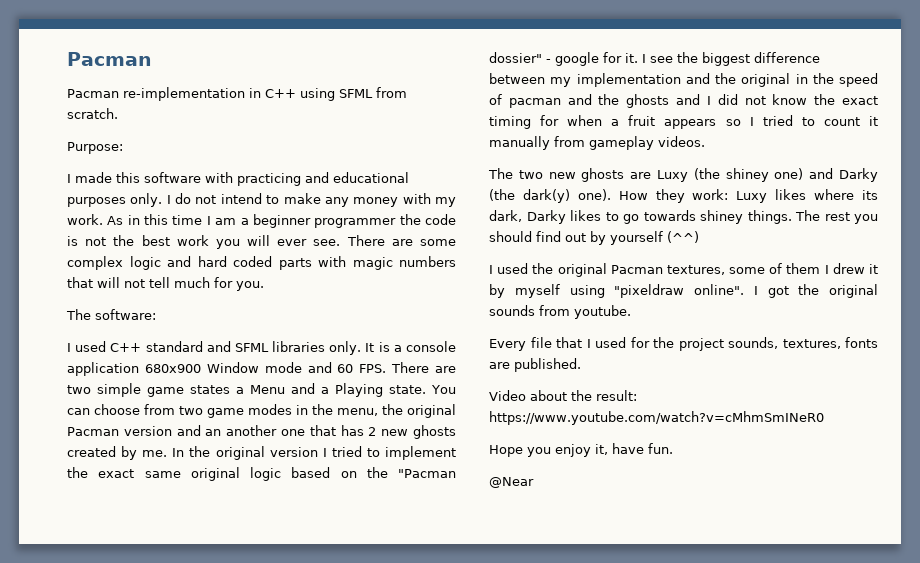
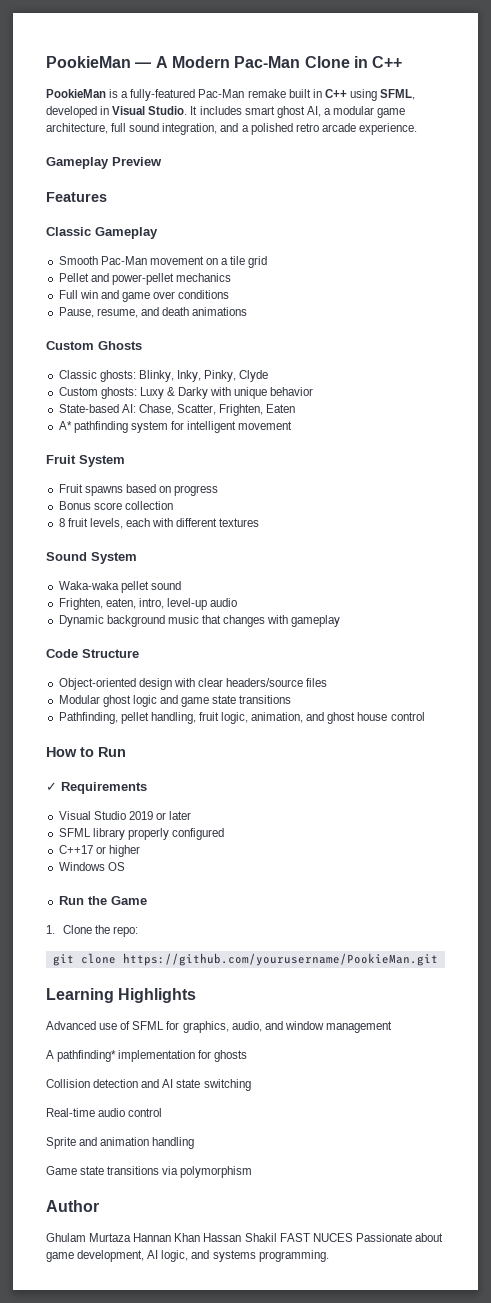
[67,52,152,66] [67,87,407,101] [67,108,118,119] [67,142,123,154] [67,172,409,186] [67,193,456,207] [67,214,457,228] [67,235,457,249] [67,256,456,270] [67,277,264,291] [66,309,156,320] [67,341,456,355] [67,362,456,376] [67,383,457,397] [67,404,456,418] [67,425,457,439] [67,446,456,460] [67,467,456,481] [489,52,820,66] [489,73,878,87] [489,94,878,108] [489,115,878,129] [489,136,705,150] [488,168,878,182] [489,189,878,203] [489,210,878,224] [489,231,699,245] [489,263,878,277] [489,284,878,298] [489,305,631,319] [489,337,878,351] [489,358,581,372] [489,390,637,401] [489,411,824,425] [489,443,673,457] [489,477,534,488] Pacman // Pacman re-implementation in C++ using SFML from scratch. // Purpose: // I made this software with practicing and educational purposes only. I do not intend to make any money with my work. As in this time I am a beginner programmer the code is not the best work you will ever see. There are some complex logic and hard coded parts with magic numbers that will not tell much for you. // The software: // I used C++ standard and SFML libraries only. It is a console application 680x900 Window mode and 60 FPS. There are two simple game states a Menu and a Playing state. You can choose from two game modes in the menu, the original Pacman version and an another one that has 2 new ghosts created by me. In the original version I tried to implement the exact same original logic based on the "Pacman dossier" - google for it. I see the biggest difference between my implementation and the original in the speed of pacman and the ghosts and I did not know the exact timing for when a fruit appears so I tried to count it manually from gameplay videos. // The two new ghosts are Luxy (the shiney one) and Darky (the dark(y) one). How they work: Luxy likes where its dark, Darky likes to go towards shiney things. The rest you should find out by yourself (^^) // I used the original Pacman textures, some of them I drew it by myself using "pixeldraw online". I got the original sounds from youtube. // Every file that I used for the project sounds, textures, fonts are published. // Video about the result: https://www.youtube.com/watch?v=cMhmSmINeR0 // Hope you enjoy it, have fun. // @Near -> [46,56,403,68] [46,89,416,101] [46,106,406,118] [46,123,417,135] [46,157,162,169] [46,192,107,202] [46,227,158,239] [58,256,268,268] [58,273,231,285] [58,290,230,302] [58,307,248,318] [46,341,142,350] [58,370,269,382] [58,387,314,399] [58,404,296,416] [58,421,293,433] [46,455,125,467] [58,484,219,496] [58,501,173,510] [58,518,260,529] [46,552,137,564] [58,581,181,593] [58,598,238,610] [58,615,341,627] [46,649,139,658] [58,678,328,690] [58,695,292,707] [58,712,425,724] [46,747,126,757] [46,782,147,794] [58,811,192,820] [58,828,224,840] [58,845,140,857] [58,862,125,871] [58,896,147,905] [46,925,139,937] [52,953,438,966] [46,988,197,1003] [46,1021,392,1033] [46,1050,248,1062] [46,1079,251,1091] [46,1108,163,1117] [46,1137,195,1149] [46,1166,253,1178] [46,1200,99,1212] [46,1233,443,1242] [46,1250,329,1262] PookieMan — A Modern Pac-Man Clone in C++ // PookieMan is a fully-featured Pac-Man remake built in C++ using SFML, developed in Visual Studio. It includes smart ghost AI, a modular game architecture, full sound integration, and a polished retro arcade experience. // Gameplay Preview // Features // Classic Gameplay // Smooth Pac-Man movement on a tile grid // Pellet and power-pellet mechanics // Full win and game over conditions // Pause, resume, and death animations // Custom Ghosts // Classic ghosts: Blinky, Inky, Pinky, Clyde // Custom ghosts: Luxy & Darky with unique behavior // State-based AI: Chase, Scatter, Frighten, Eaten // A* pathfinding system for intelligent movement // Fruit System // Fruit spawns based on progress // Bonus score collection // 8 fruit levels, each with different textures // Sound System // Waka-waka pellet sound // Frighten, eaten, intro, level-up audio // Dynamic background music that changes with gameplay // Code Structure // Object-oriented design with clear headers/source files // Modular ghost logic and game state transitions // Pathfinding, pellet handling, fruit logic, animation, and ghost house control // How to Run // ✓ Requirements // Visual Studio 2019 or later // SFML library properly configured // C++17 or higher // Windows OS // Run the Game // 1. Clone the repo: // git clone https://github.com/yourusername/PookieMan.git // Learning Highlights // Advanced use of SFML for graphics, audio, and window management // A pathfinding* implementation for ghosts // Collision detection and AI state switching // Real-time audio control // Sprite and animation handling // Game state transitions via polymorphism // Author // Ghulam Murtaza Hannan Khan Hassan Shakil FAST NUCES Passionate about game development, AI logic, and systems programming.

